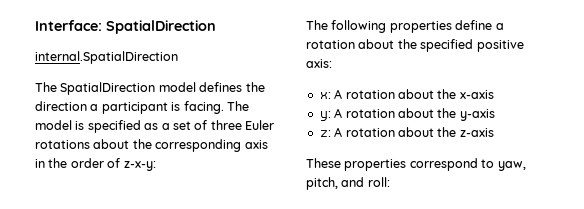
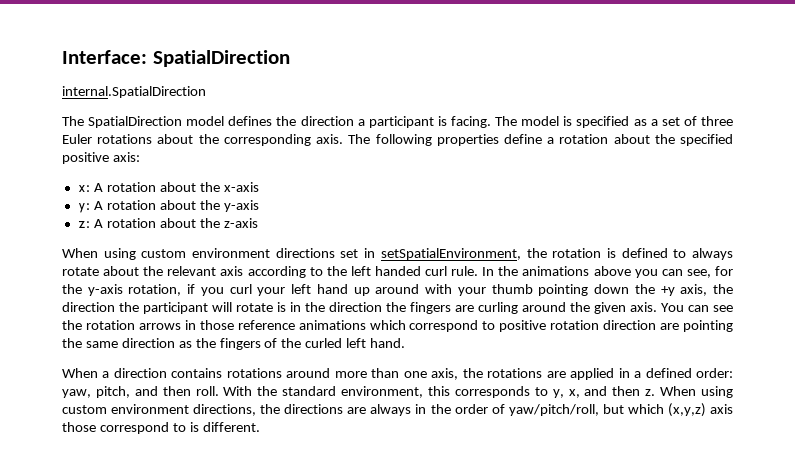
[244,140,268,149] [35,158,156,171] axis in the order of z-x-y: // -> [316,134,344,144] axis.
[306,158,526,171] [306,177,390,190] These properties correspond to yaw, pitch, and roll: -> [62,248,734,260] [62,266,733,278] [62,284,733,296] [62,302,733,314] [62,320,734,332] [62,338,406,350] [62,368,734,380] [62,386,734,398] [62,403,734,417] [62,422,260,434] When using custom environment directions set in setSpatialEnvironment, the rotation is defined to always rotate about the relevant axis according to the left handed curl rule. In the animations above you can see, for the y-axis rotation, if you curl your left hand up around with your thumb pointing down the +y axis, the direction the participant will rotate is in the direction the fingers are curling around the given axis. You can see the rotation arrows in those reference animations which correspond to positive rotation direction are pointing the same direction as the fingers of the curled left hand. // When a direction contains rotations around more than one axis, the rotations are applied in a defined order: yaw, pitch, and then roll. With the standard environment, this corresponds to y, x, and then z. When using custom environment directions, the directions are always in the order of yaw/pitch/roll, but which (x,y,z) axis those correspond to is different.

